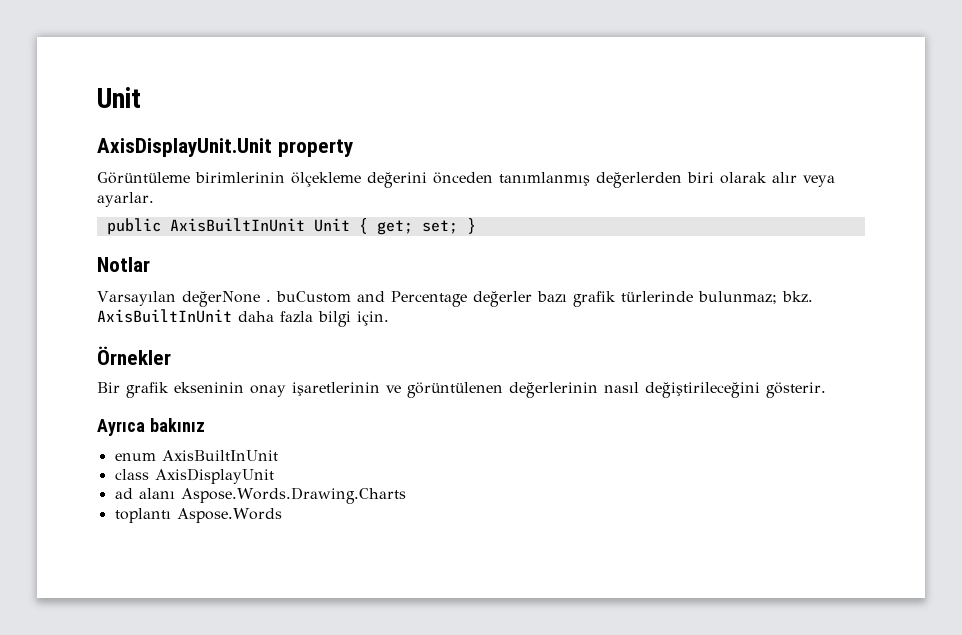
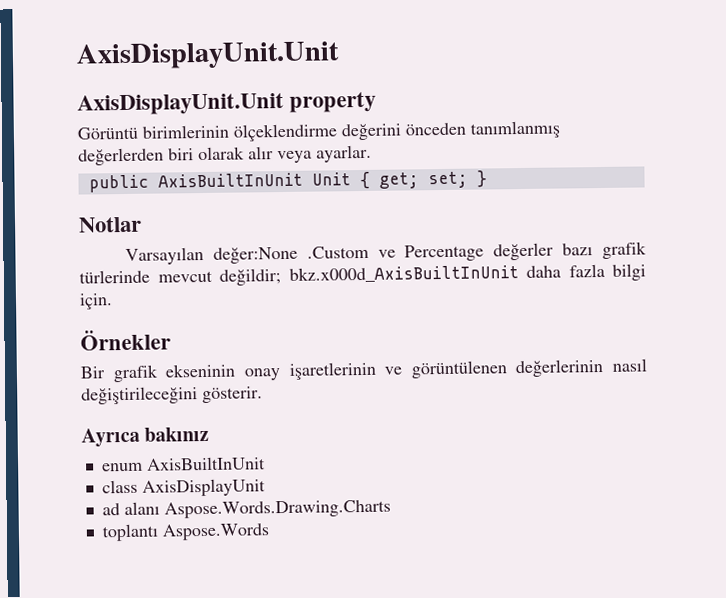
[97,87,141,108] Unit -> [76,41,340,70] AxisDisplayUnit.Unit
[97,172,361,187] Görüntüleme birimlerinin ölçekleme -> [77,123,338,142] Görüntü birimlerinin ölçeklendirme
[181,291,385,307] değerNone . buCustom and -> [212,245,396,264] değer:None .Custom ve
[697,291,813,304] [97,309,232,323] bulunmaz; bkz. AxisBuiltInUnit -> [157,265,519,286] mevcut değildir; bkz.x000d_AxisBuiltInUnit

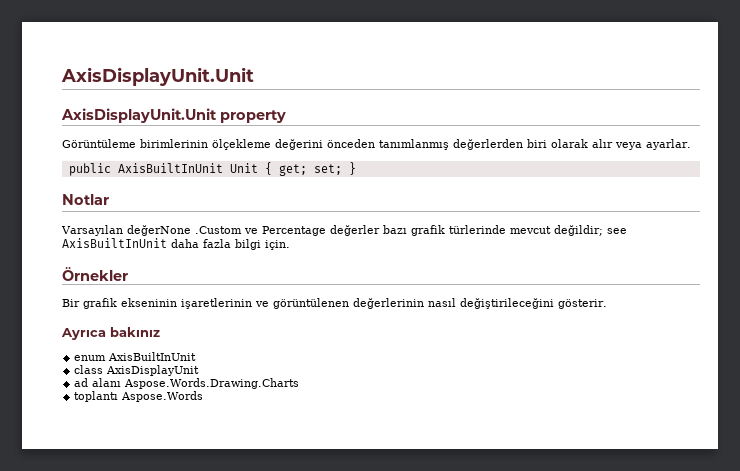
[77,123,338,142] Görüntü birimlerinin ölçeklendirme -> [62,139,271,150] Görüntüleme birimlerinin ölçekleme
[212,246,298,264] değer:None -> [127,225,191,236] değerNone
[288,265,519,283] bkz.x000d_AxisBuiltInUnit -> [607,228,627,234] [62,238,167,248] see AxisBuiltInUnit
[243,368,281,381] onay -> (177, 302) none

